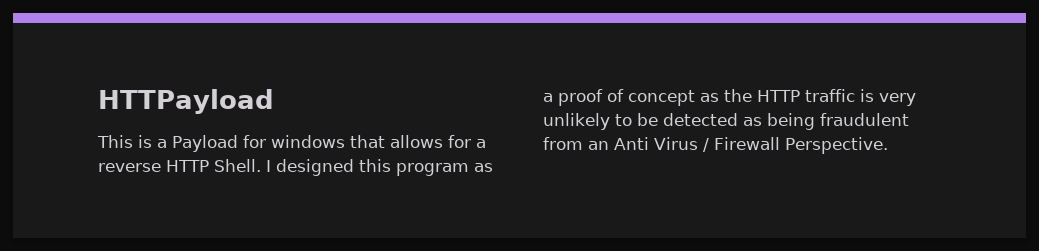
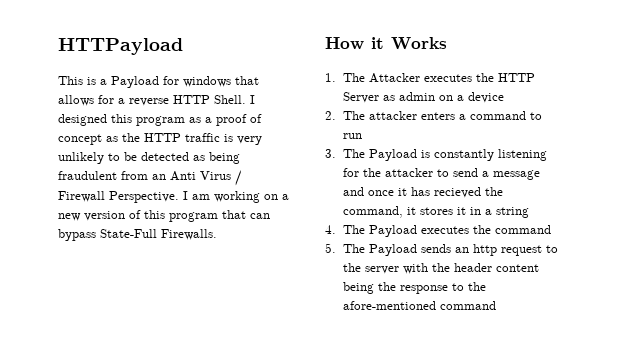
(888, 145) none -> [183,191,289,203] [58,210,270,222] [58,229,217,241] [325,37,447,50] [325,73,536,83] [343,92,505,103] [325,111,543,120] [343,133,363,139] [325,149,548,161] [343,168,541,180] [343,187,504,198] [343,206,530,218] [325,225,552,237] [325,243,559,256] [343,263,540,274] [343,282,487,294] [343,301,497,310] I am working on a new version of this program that can bypass State-Full Firewalls. // How it Works // 1. The Attacker executes the HTTP Server as admin on a device // 2. The attacker enters a command to run // 3. The Payload is constantly listening for the attacker to send a message and once it has recieved the command, it stores it in a string // 4. The Payload executes the command // 5. The Payload sends an http request to the server with the header content being the response to the afore-mentioned command

